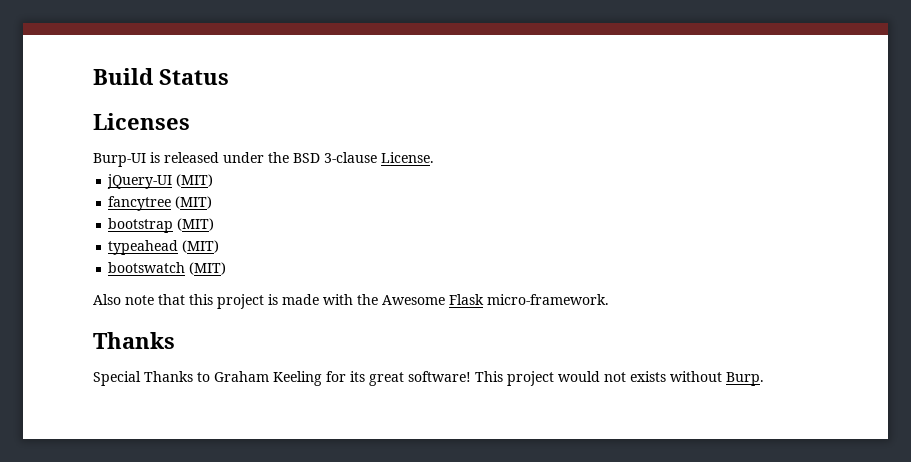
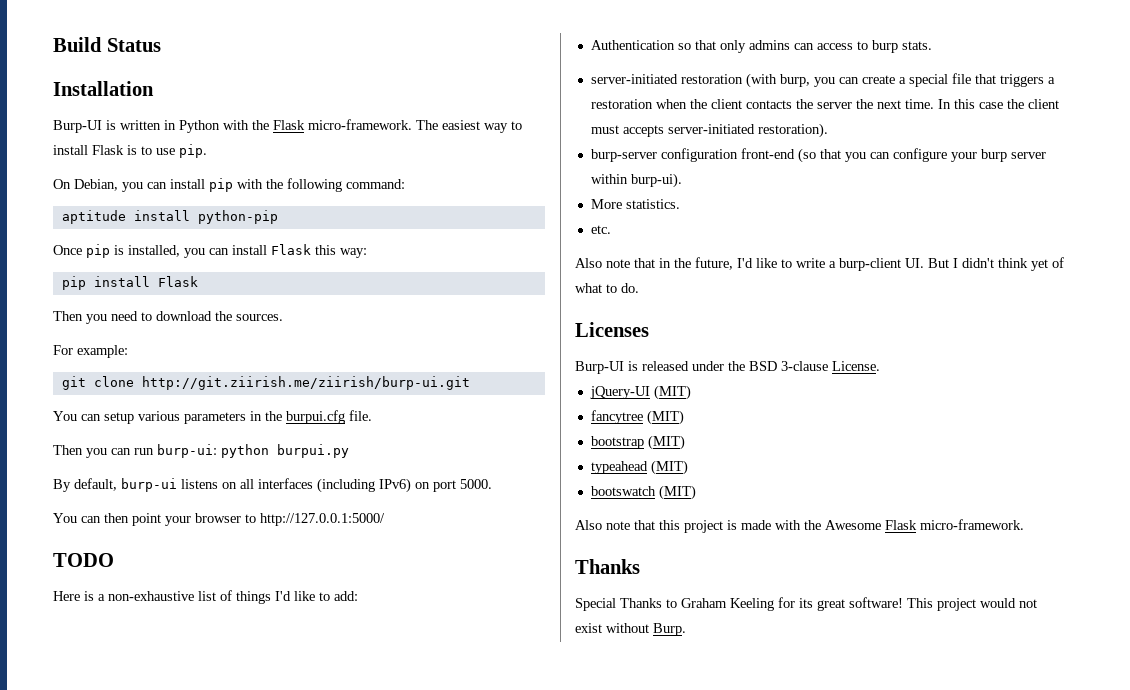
(229, 77) none -> [53,81,154,96] [53,119,522,133] [53,144,207,158] [53,178,405,192] [61,210,278,224] [53,244,367,258] [61,276,198,290] [53,311,283,324] [53,345,128,358] [61,376,470,390] [53,410,372,424] [53,444,349,458] [53,478,492,493] [53,513,385,526] [53,553,114,567] [53,590,358,604] [590,40,932,53] [590,73,1055,88] [590,99,1059,109] [590,123,828,138] [590,148,1046,163] [590,173,682,188] [590,199,680,209] [590,225,611,234] [575,257,1064,271] [575,283,639,293] // Installation // Burp-UI is written in Python with the Flask micro-framework. The easiest way to install Flask is to use pip. // On Debian, you can install pip with the following command: // aptitude install python-pip // Once pip is installed, you can install Flask this way: // pip install Flask // Then you need to download the sources. // For example: // git clone http://git.ziirish.me/ziirish/burp-ui.git // You can setup various parameters in the burpui.cfg file. // Then you can run burp-ui: python burpui.py // By default, burp-ui listens on all interfaces (including IPv6) on port 5000. // You can then point your browser to http://127.0.0.1:5000/ // TODO // Here is a non-exhaustive list of things I'd like to add: // Authentication so that only admins can access to burp stats. // server-initiated restoration (with burp, you can create a special file that triggers a restoration when the client contacts the server the next time. In this case the client must accepts server-initiated restoration). // burp-server configuration front-end (so that you can configure your burp server within burp-ui). // More statistics. // etc. // Also note that in the future, I'd like to write a burp-client UI. But I didn't think yet of what to do.
[630,371,666,382] exists -> [575,623,602,633] exist

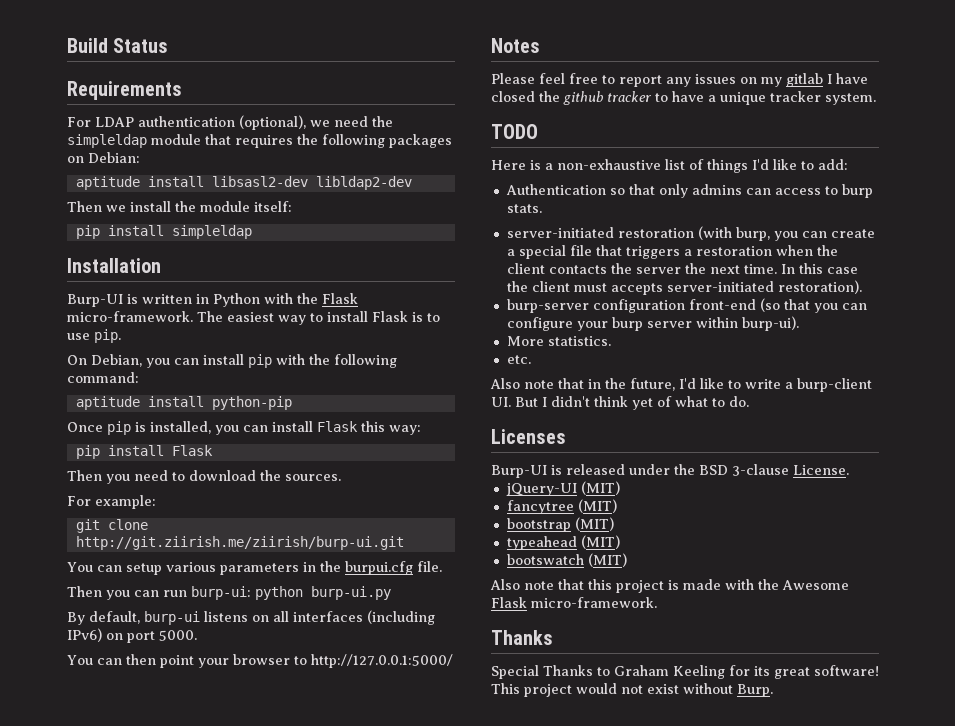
(161, 45) none -> [67,81,182,100] [67,115,393,130] [67,134,452,148] [67,152,140,163] [75,176,412,190] [67,201,292,212] [75,225,252,239] // Requirements // For LDAP authentication (optional), we need the simpleldap module that requires the following packages on Debian: // aptitude install libsasl2-dev libldap2-dev // Then we install the module itself: // pip install simpleldap
[277,444,349,458] burpui.py -> [311,586,391,600] burp-ui.py
(385, 519) none -> [491,38,540,53] [491,73,868,87] [491,91,876,105] // Notes // Please feel free to report any issues on my gitlab I have closed the github tracker to have a unique tracker system.

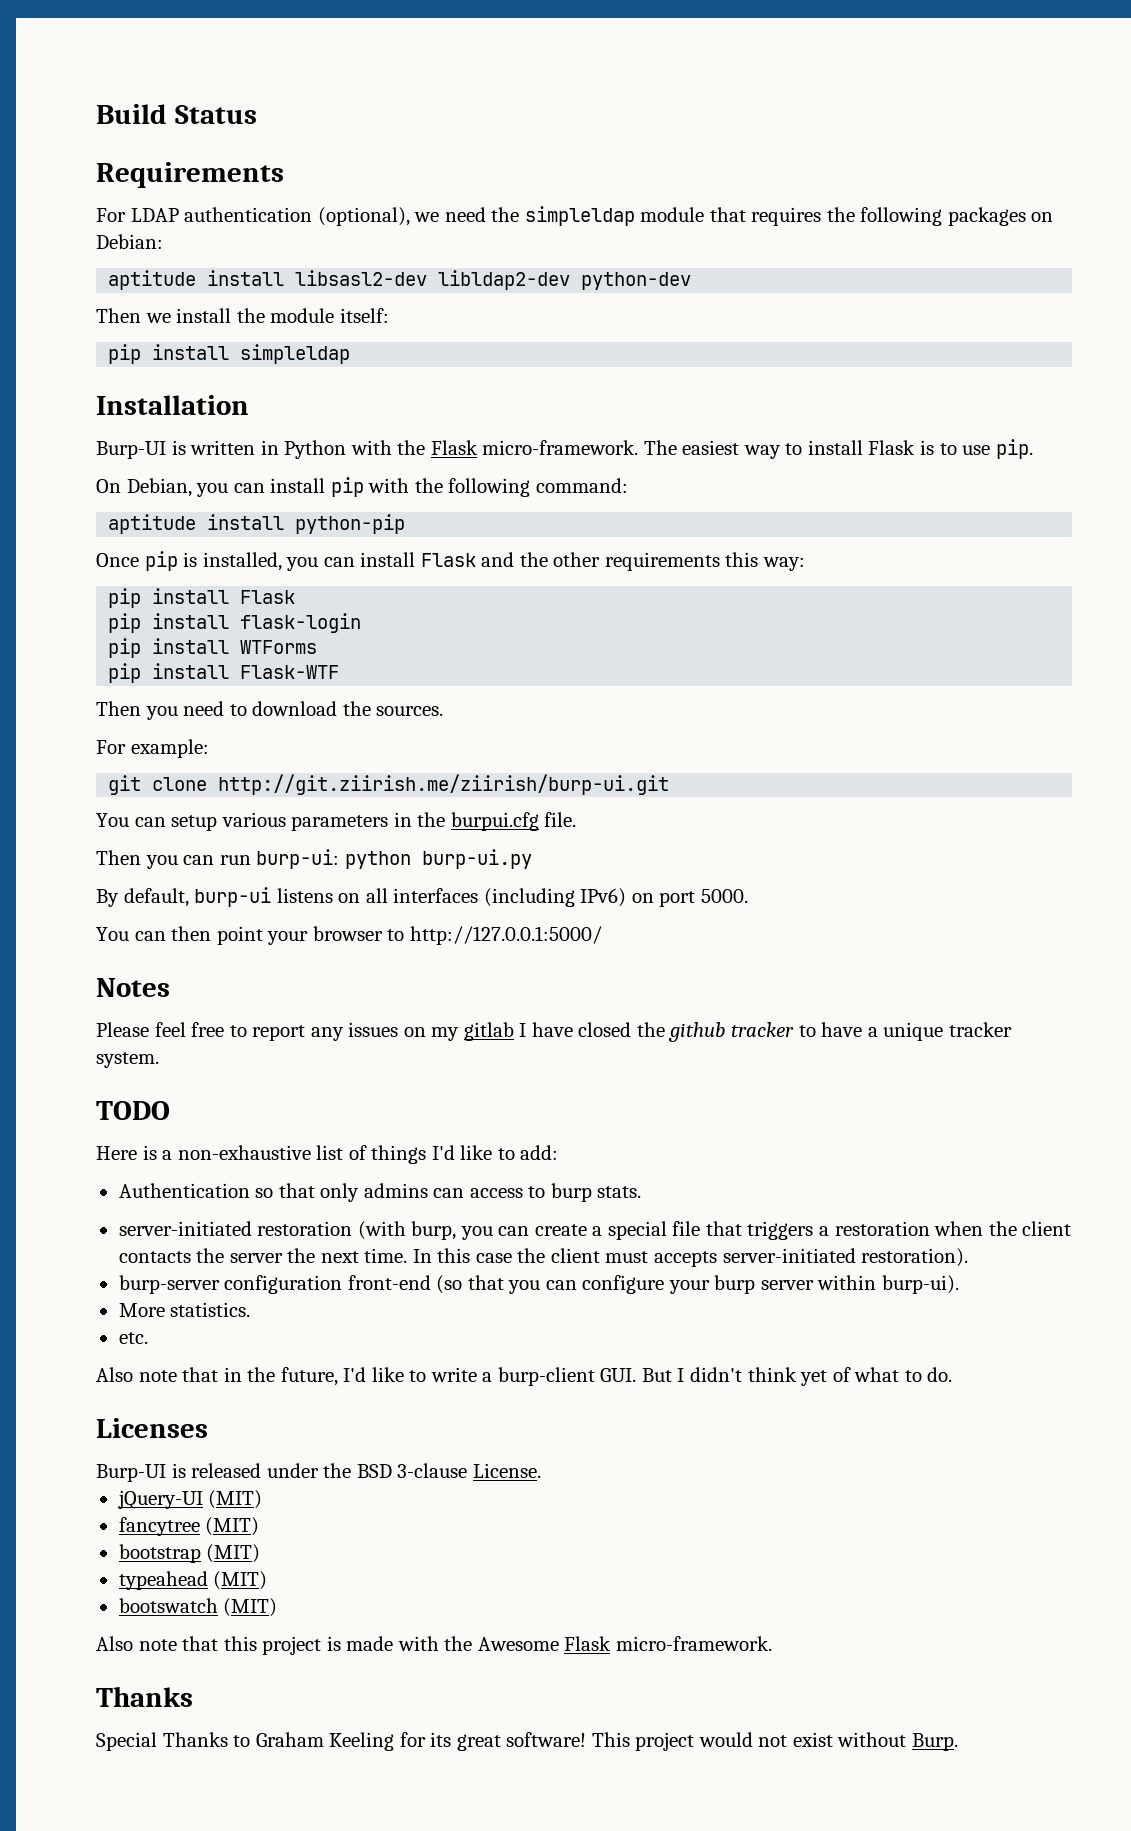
(412, 183) none -> [581,272,692,290] python-dev
(358, 426) none -> [481,552,720,571] and the other requirements
(213, 450) none -> [108,613,362,633] [108,638,318,658] [108,663,340,683] // pip install flask-login // pip install WTForms // pip install Flask-WTF
[491,397,511,407] UI. -> [600,1368,637,1382] GUI.

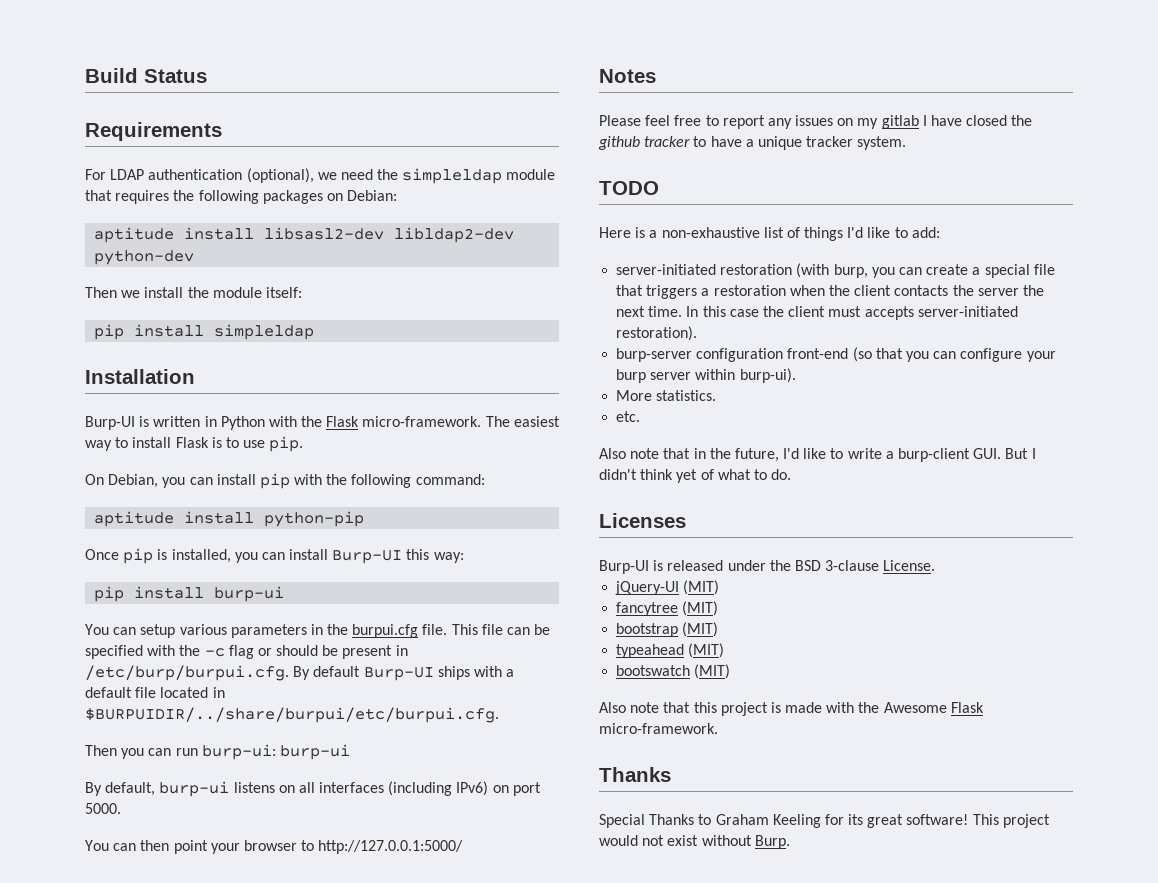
[420,552,720,571] Flask and the other requirements -> [332,550,403,564] Burp-UI
[240,590,296,604] [108,613,362,633] [108,638,318,658] [108,663,340,683] [96,701,444,720] [96,739,209,758] [108,774,670,795] Flask // pip install flask-login // pip install WTForms // pip install Flask-WTF // Then you need to download the sources. // For example: // git clone http://git.ziirish.me/ziirish/burp-ui.git -> [214,586,285,602] burp-ui
(577, 819) none -> [451,624,551,635] [85,645,408,659] [85,665,515,681] [85,687,225,698] [85,707,499,723] This file can be specified with the -c flag or should be present in /etc/burp/burpui.cfg. By default Burp-UI ships with a default file located in $BURPUIDIR/../share/burpui/etc/burpui.cfg.
[344,849,532,869] python burp-ui.py -> [279,744,350,760] burp-ui
[118,1183,642,1202] // Authentication so that only admins can access to burp stats. -> (940, 232) none

